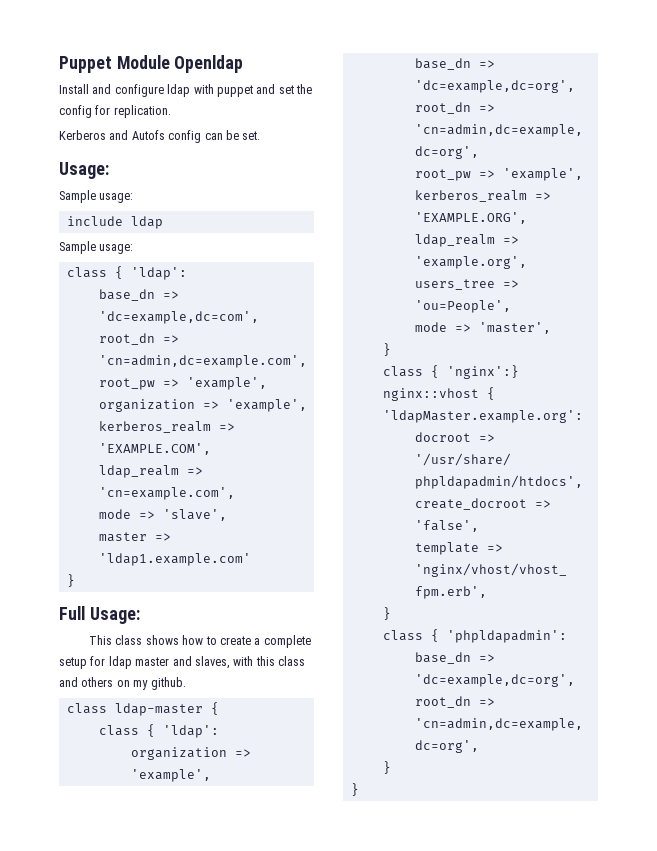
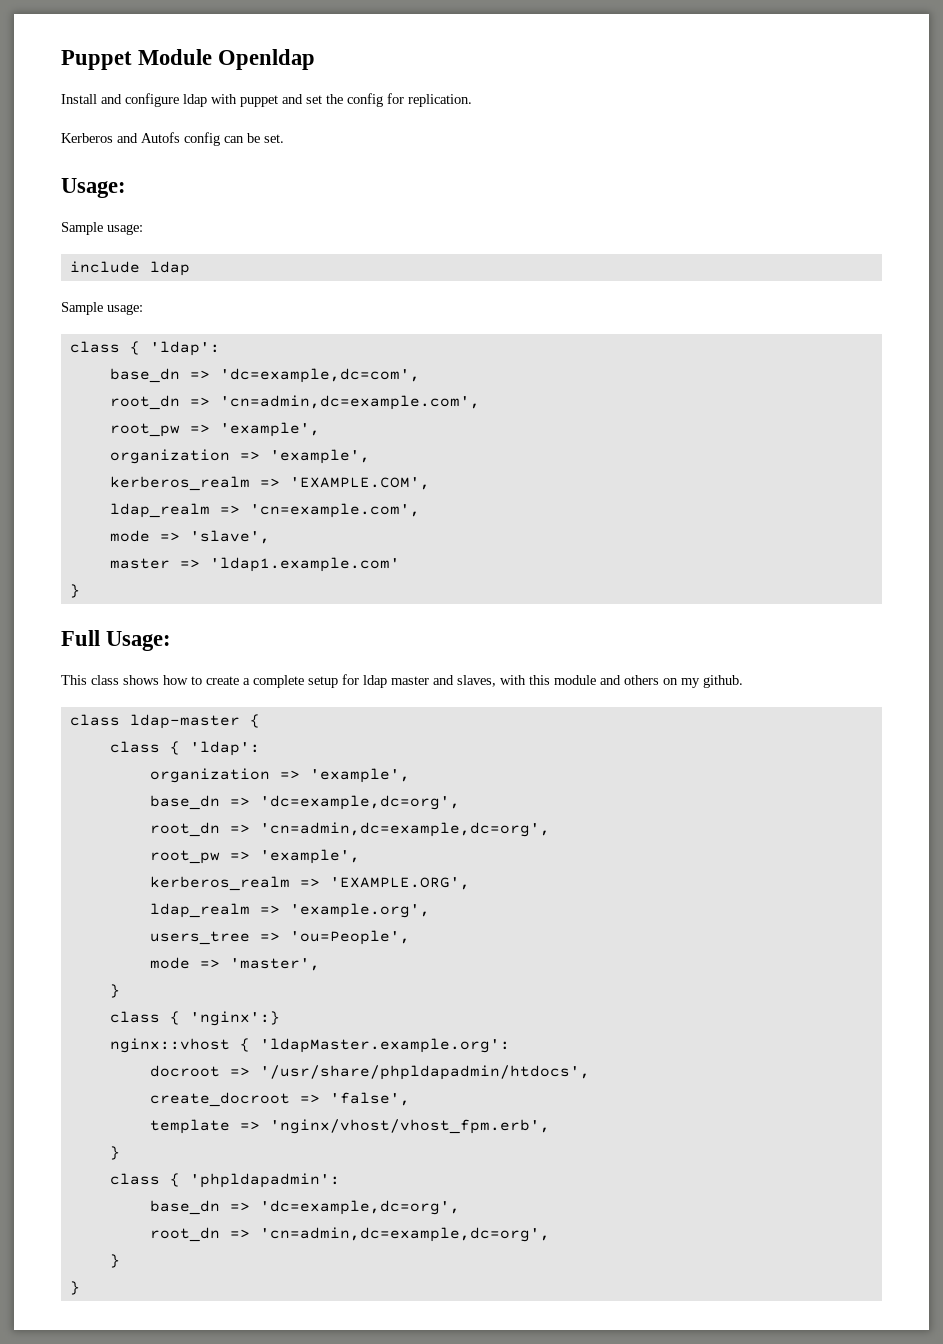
[278,656,305,666] class -> [554,675,596,685] module

